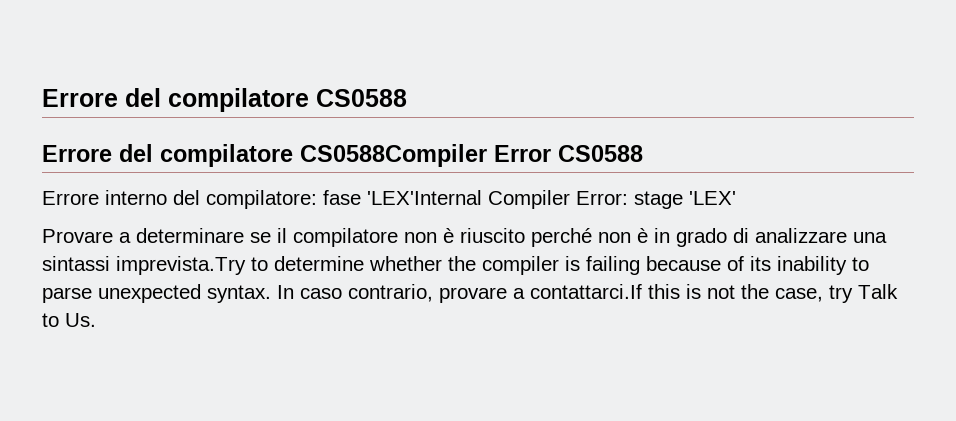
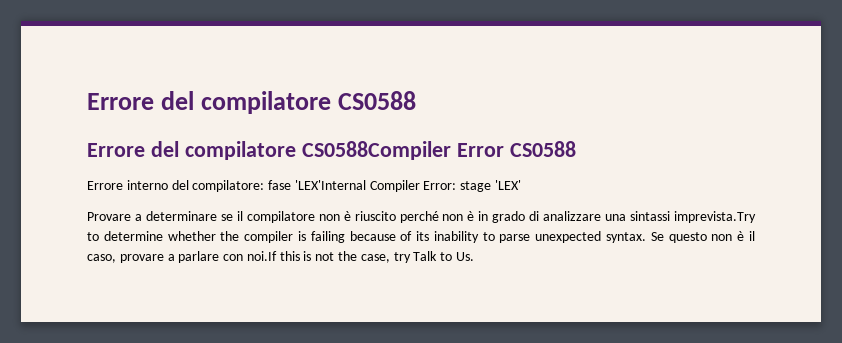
[277,284,642,303] In caso contrario, provare a contattarci.If -> [650,231,755,243] [87,251,277,263] Se questo non è il caso, provare a parlare con noi.If

